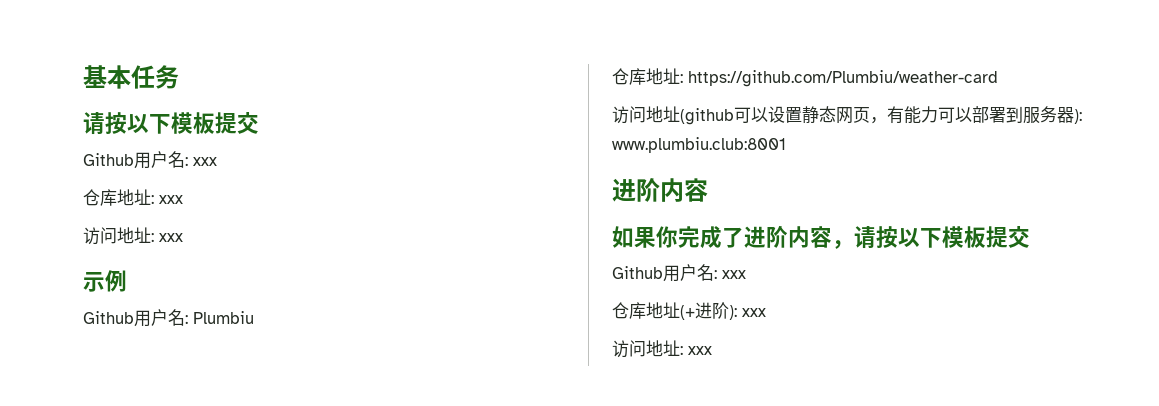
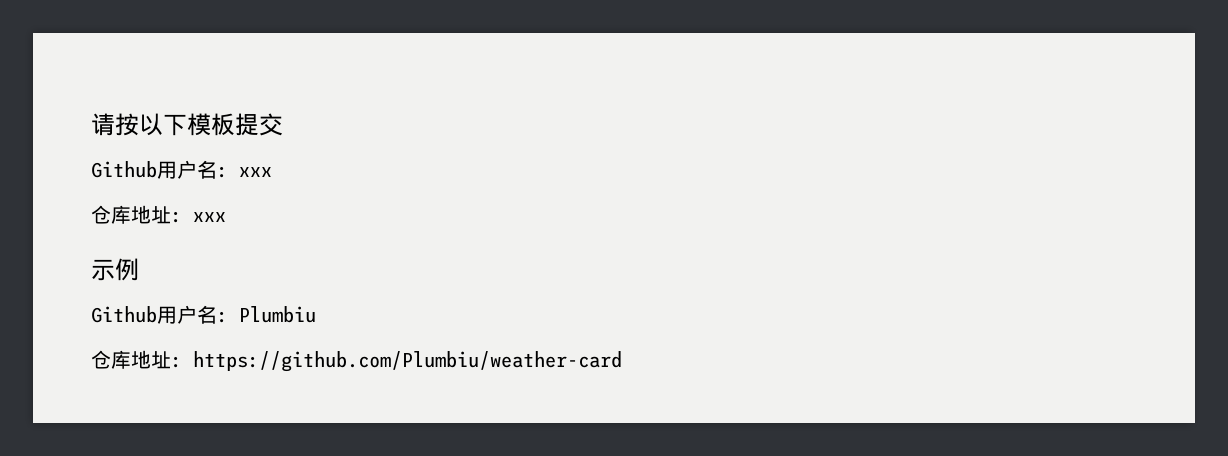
[83,65,179,89] 基本任务 // -> (91, 124) none
[83,227,183,245] // 访问地址: xxx -> (226, 217) none
[612,106,1082,125] [612,137,786,153] [612,178,708,202] [612,225,1030,249] [612,264,746,282] [612,302,766,320] [612,340,712,358] // 访问地址(github可以设置静态网页，有能力可以部署到服务器): www.plumbiu.club:8001 // 进阶内容 // 如果你完成了进阶内容，请按以下模板提交 // Github用户名: xxx // 仓库地址(+进阶): xxx // 访问地址: xxx -> (622, 361) none

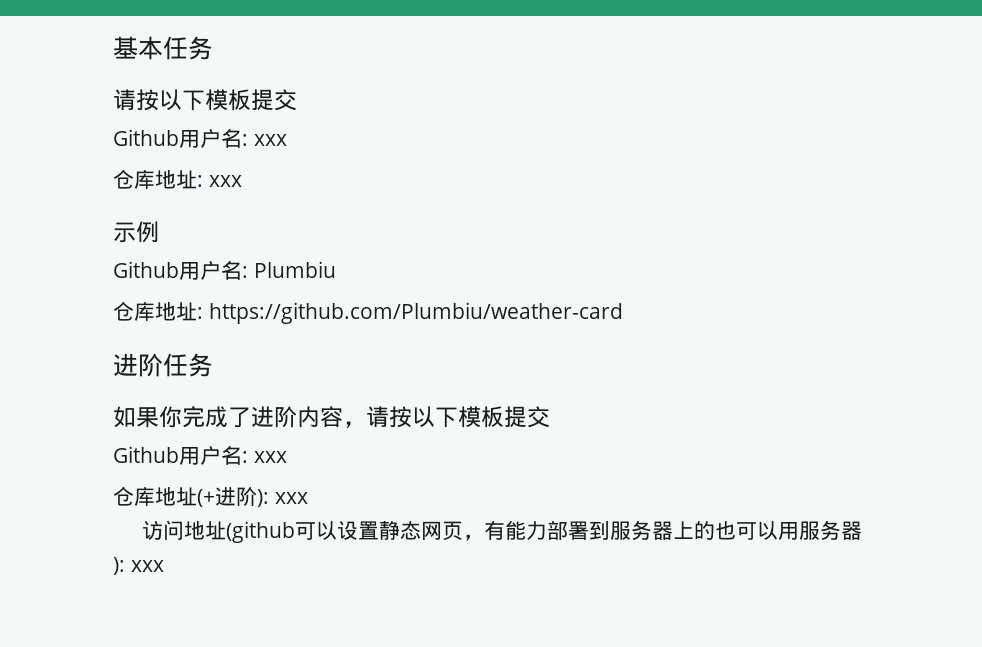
(91, 124) none -> [113,36,213,60] 基本任务 //
(622, 361) none -> [113,353,213,377] [113,406,550,428] [113,446,287,465] [113,486,308,507] [142,520,863,543] [113,557,164,575] // 进阶任务 // 如果你完成了进阶内容，请按以下模板提交 // Github用户名: xxx // 仓库地址(+进阶): xxx // 访问地址(github可以设置静态网页，有能力部署到服务器上的也可以用服务器): xxx

